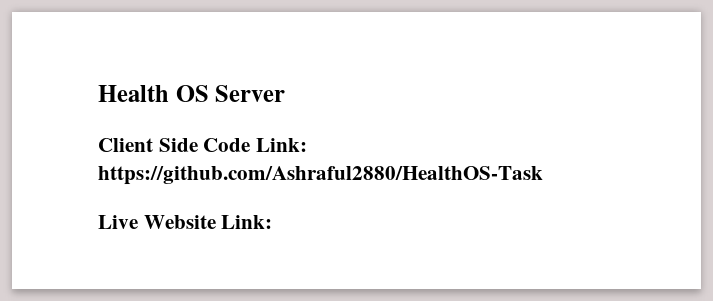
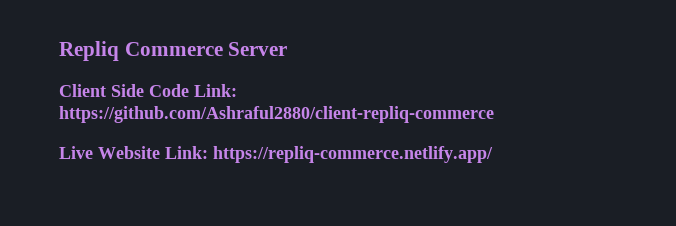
[98,85,209,102] Health OS -> [59,41,223,61] Repliq Commerce
[98,166,543,185] https://github.com/Ashraful2880/HealthOS-Task -> [59,106,494,123] https://github.com/Ashraful2880/client-repliq-commerce
(273, 222) none -> [213,146,493,163] https://repliq-commerce.netlify.app/

